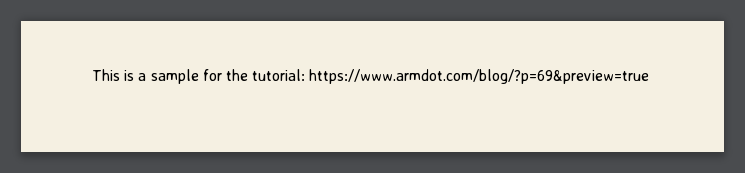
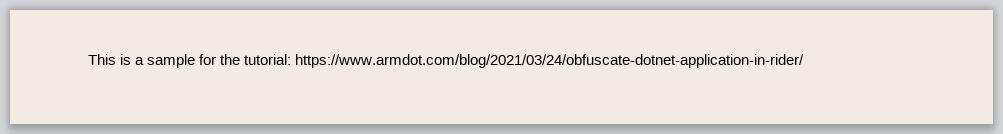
[309,69,650,84] https://www.armdot.com/blog/?p=69&preview=true -> [295,54,805,68] https://www.armdot.com/blog/2021/03/24/obfuscate-dotnet-application-in-rider/

